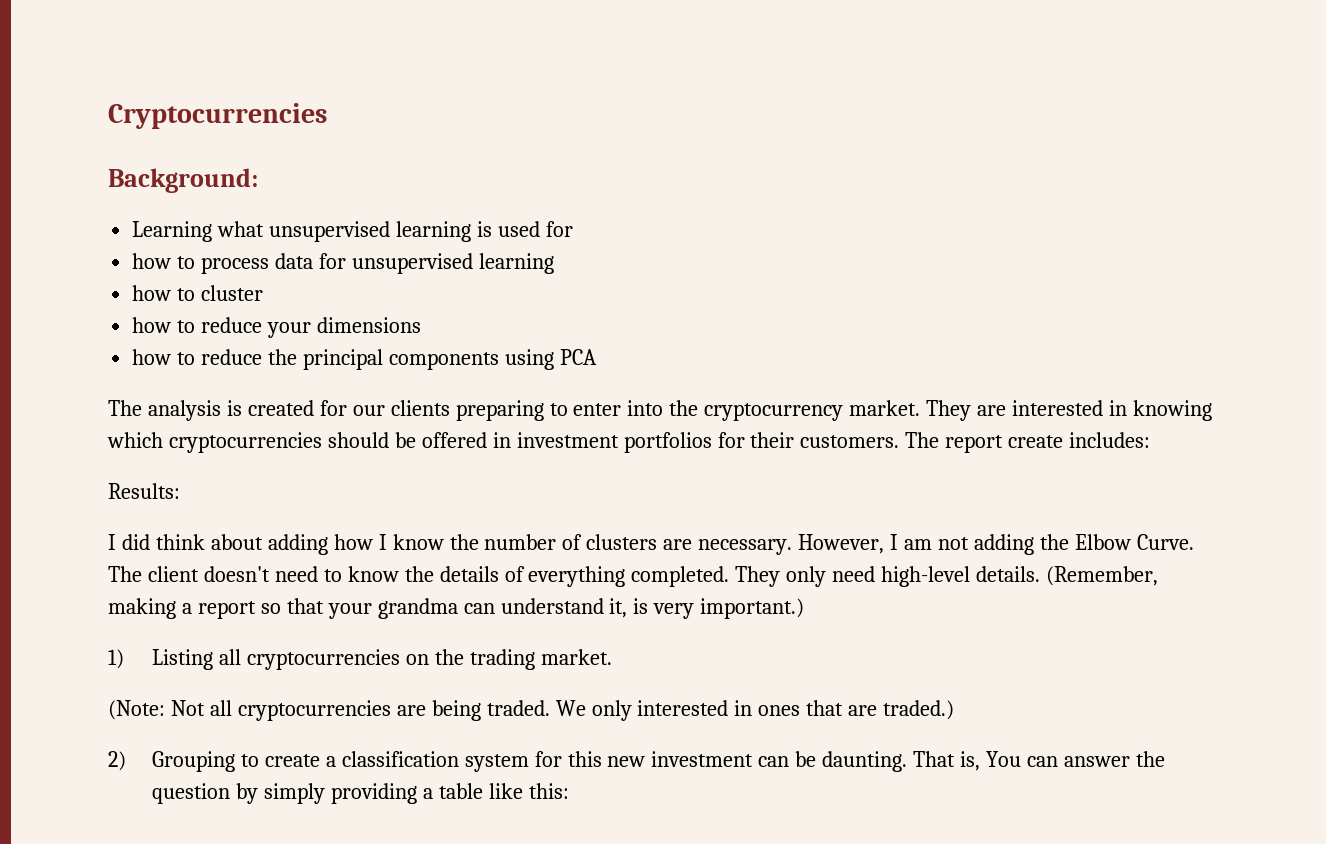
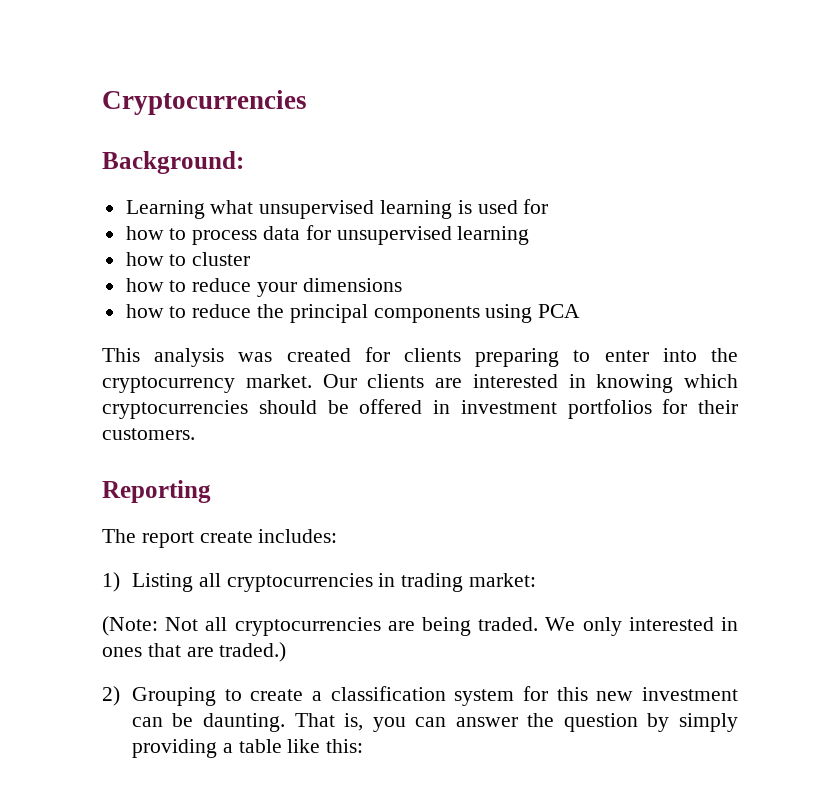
[108,400,242,421] The analysis is -> [102,348,273,367] This analysis was
[352,405,385,416] our -> (390, 354) none
[926,400,972,421] They -> [322,374,425,388] Our clients
(900, 441) none -> [102,480,211,503] // Reporting //
[108,483,180,499] [108,534,1194,555] [108,566,1159,587] [108,598,805,619] // Results: // I did think about adding how I know the number of clusters are necessary. However, I am not adding the Elbow Curve. The client doesn't need to know the details of everything completed. They only need high-level details. (Remember, making a report so that your grandma can understand it, is very important.) -> (338, 536) none
[405,649,612,670] on the trading market. -> [378,573,536,592] in trading market:
[986,751,1022,767] You -> [372,717,406,732] you

